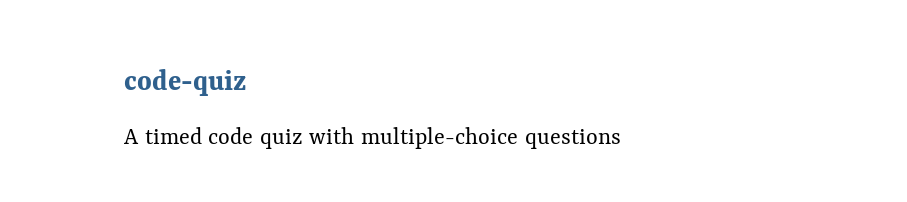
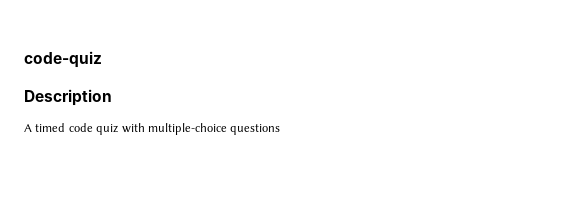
(246, 82) none -> [24,89,112,106] // Description

